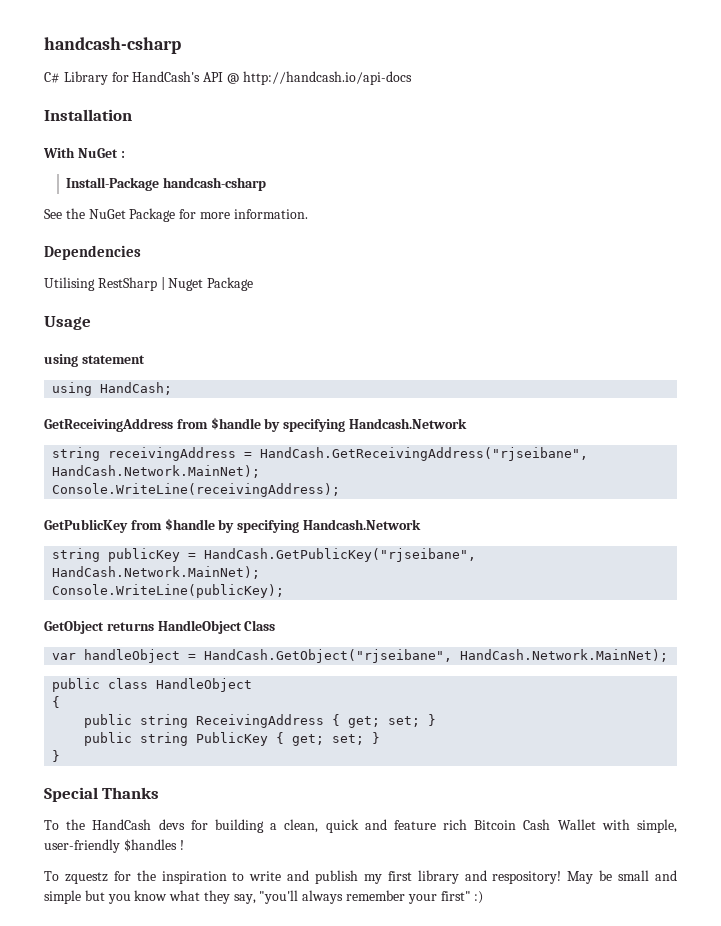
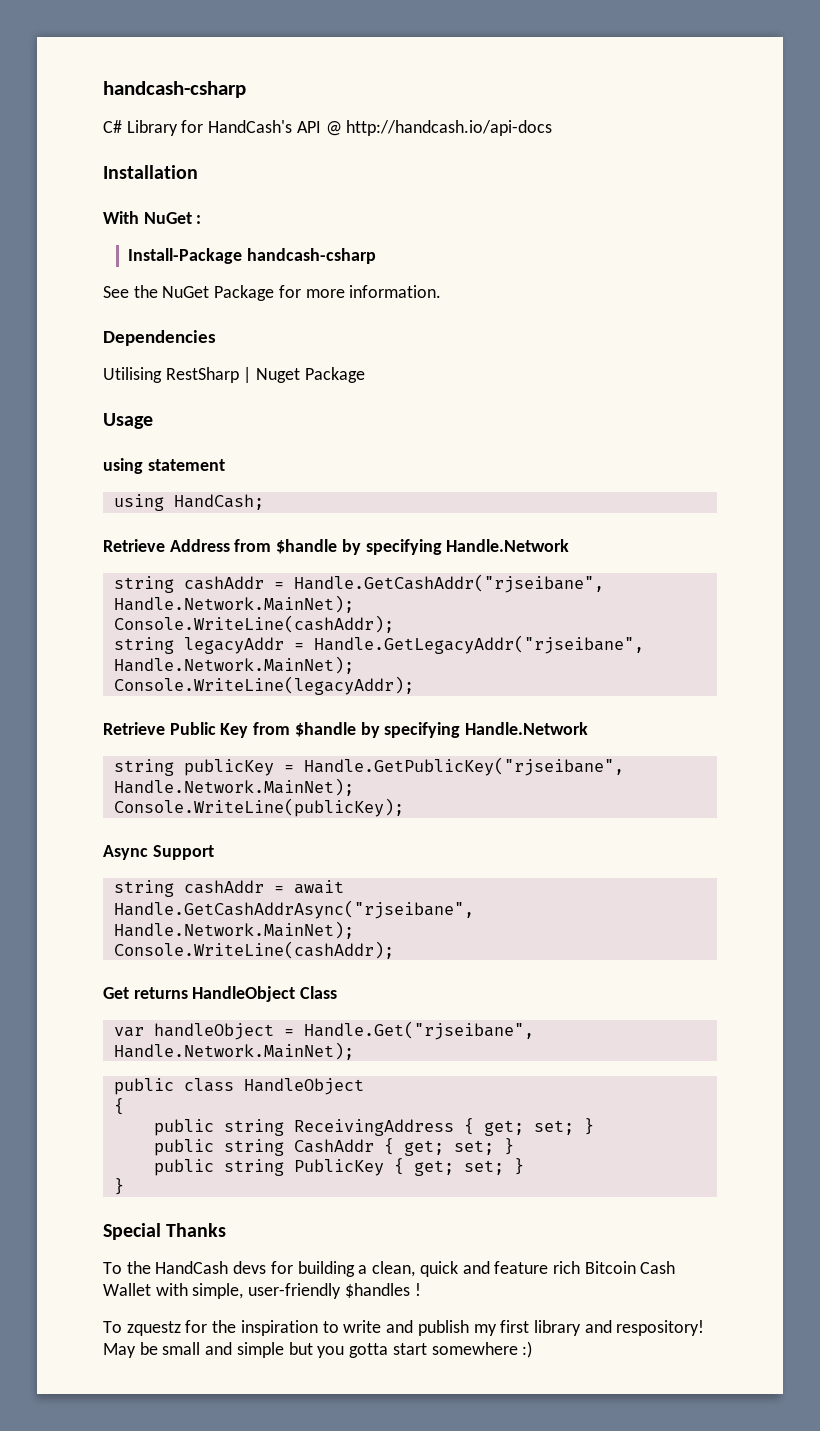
[44,417,467,432] [52,447,589,461] [52,465,261,478] [52,483,341,497] [44,518,421,533] GetReceivingAddress from $handle by specifying Handcash.Network // string receivingAddress = HandCash.GetReceivingAddress("rjseibane", HandCash.Network.MainNet); // Console.WriteLine(receivingAddress); // GetPublicKey from $handle by specifying Handcash.Network -> [103,539,570,555] [113,574,604,593] [113,595,354,613] [113,615,394,633] [113,635,644,654] [113,656,354,674] [113,676,414,695] [103,722,589,738] Retrieve Address from $handle by specifying Handle.Network // string cashAddr = Handle.GetCashAddr("rjseibane", Handle.Network.MainNet); // Console.WriteLine(cashAddr); // string legacyAddr = Handle.GetLegacyAddr("rjseibane", Handle.Network.MainNet); // Console.WriteLine(legacyAddr); // Retrieve Public Key from $handle by specifying Handle.Network
[204,548,477,562] [52,566,261,579] HandCash.GetPublicKey("rjseibane", HandCash.Network.MainNet); -> [303,757,624,776] [113,778,354,796] Handle.GetPublicKey("rjseibane", Handle.Network.MainNet);
[44,620,104,634] GetObject -> [103,845,214,860] [113,880,344,897] [113,900,474,919] [113,921,354,939] [113,941,394,959] [103,987,129,999] Async Support // string cashAddr = await Handle.GetCashAddrAsync("rjseibane", Handle.Network.MainNet); // Console.WriteLine(cashAddr); // Get
[204,649,669,663] HandCash.GetObject("rjseibane", HandCash.Network.MainNet); -> [303,1021,534,1040] [113,1042,354,1060] Handle.Get("rjseibane", Handle.Network.MainNet);
(437, 720) none -> [153,1138,514,1156] // public string CashAddr { get; set; }
[134,890,471,904] know what they say, "you'll always remember your first" -> [349,1342,518,1358] gotta start somewhere

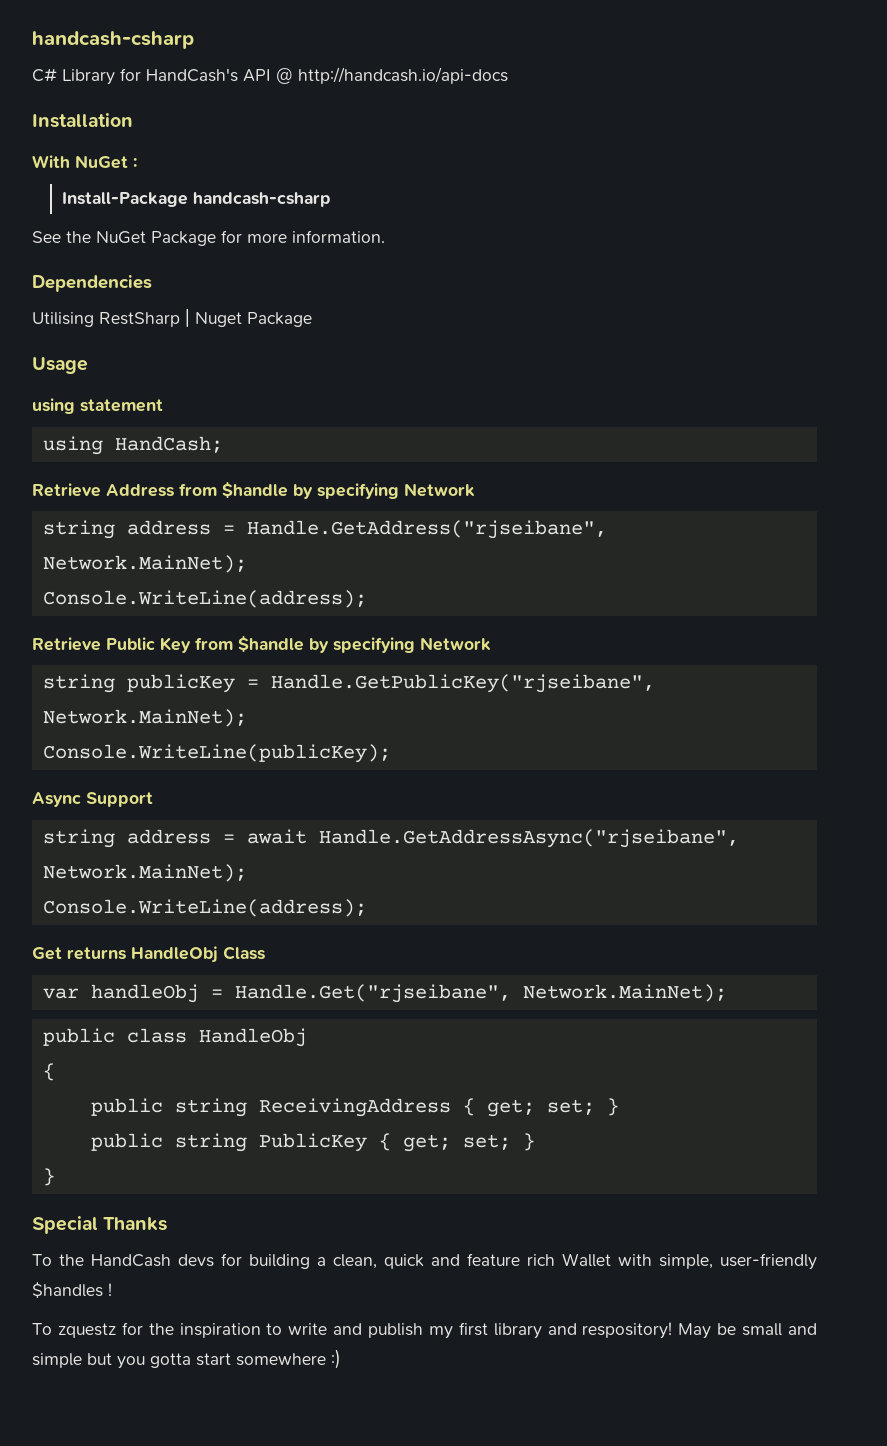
[446,539,570,552] [113,574,604,593] [113,595,354,613] [113,615,394,633] [113,635,644,654] [113,656,354,674] [113,676,414,695] Handle.Network // string cashAddr = Handle.GetCashAddr("rjseibane", Handle.Network.MainNet); // Console.WriteLine(cashAddr); // string legacyAddr = Handle.GetLegacyAddr("rjseibane", Handle.Network.MainNet); // Console.WriteLine(legacyAddr); -> [404,483,475,497] [42,520,607,539] [42,555,247,573] [42,590,367,608] Network // string address = Handle.GetAddress("rjseibane", Network.MainNet); // Console.WriteLine(address);
[465,722,589,735] Handle.Network -> [420,637,491,651] Network
[113,778,354,796] Handle.Network.MainNet); -> [42,709,247,727] Network.MainNet);
[183,880,264,894] cashAddr -> [126,829,211,844] address
[113,900,474,919] [113,921,354,939] [113,941,394,959] Handle.GetCashAddrAsync("rjseibane", Handle.Network.MainNet); // Console.WriteLine(cashAddr); -> [318,829,739,848] [42,864,247,882] [42,899,367,917] Handle.GetAddressAsync("rjseibane", Network.MainNet); // Console.WriteLine(address);
[192,986,296,1002] HandleObject -> [131,946,218,963] HandleObj
[153,1023,274,1040] handleObject -> [90,984,199,1003] handleObj
[113,1042,354,1060] Handle.Network.MainNet); -> [522,984,727,1002] Network.MainNet);
[243,1078,364,1095] HandleObject -> [198,1028,307,1047] HandleObj
[153,1138,514,1156] // public string CashAddr { get; set; } -> (619, 1107) none
[584,1261,676,1274] Bitcoin Cash -> (555, 1260) none

